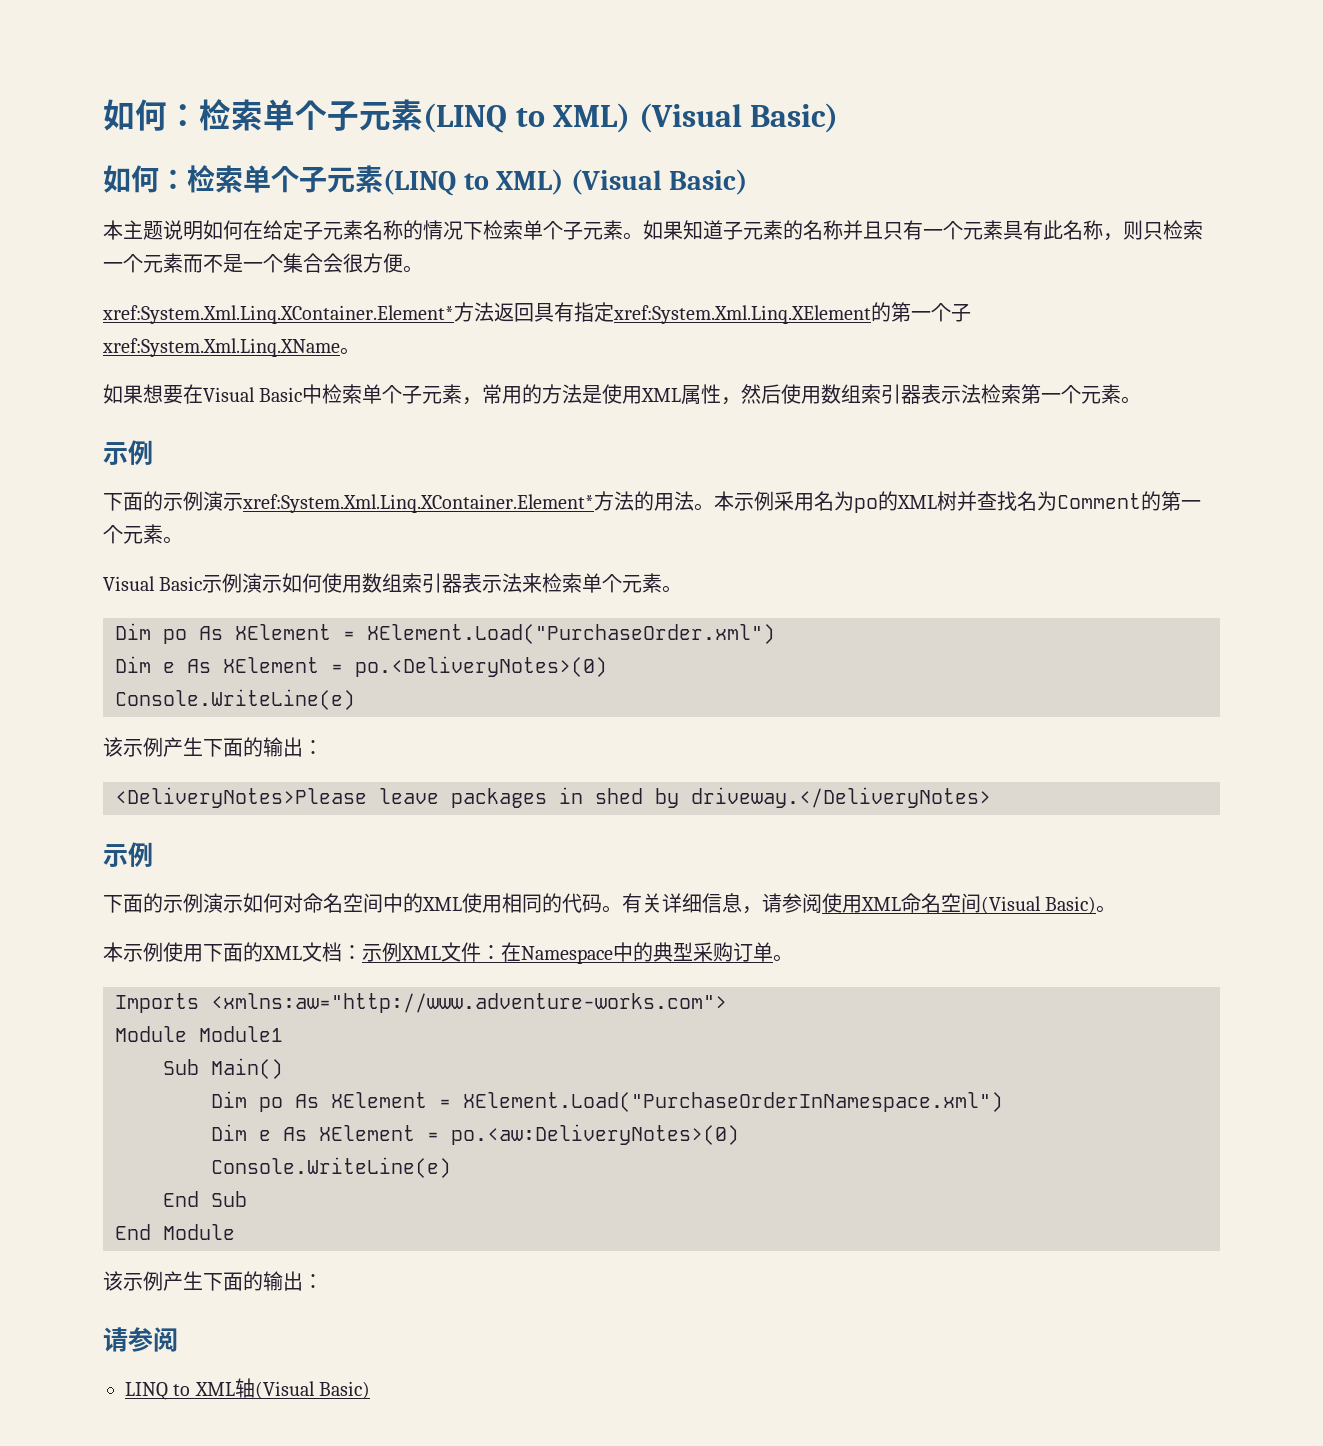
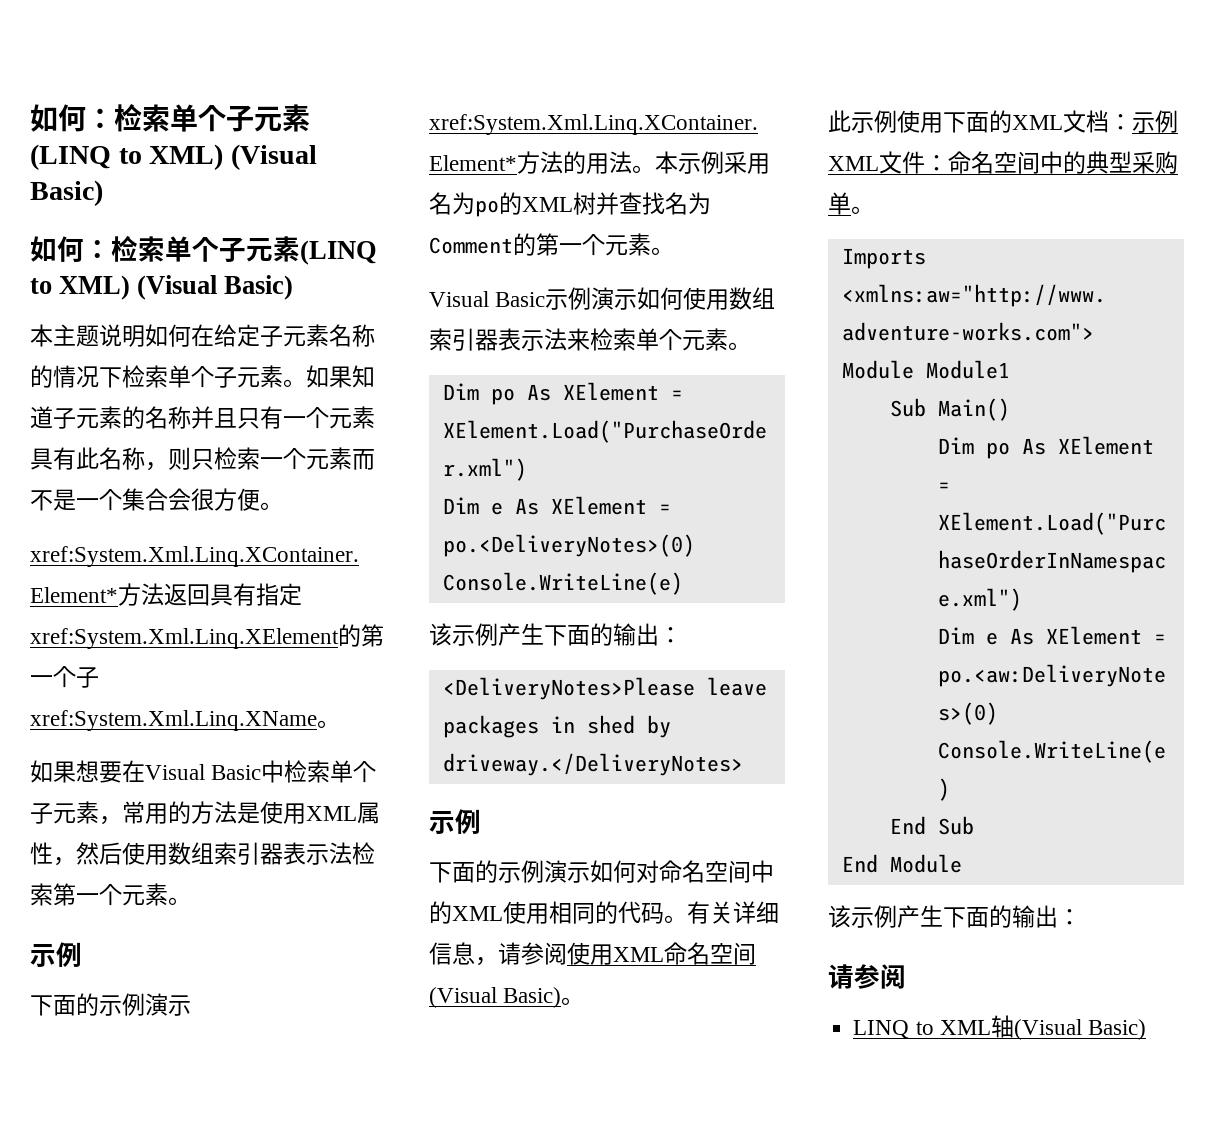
[103,942,123,962] 本 -> [828,110,851,133] 此
[501,942,613,964] 在Namespace -> [948,151,1040,174] 命名空间
[733,942,753,962] 订 -> (1178, 162) none

